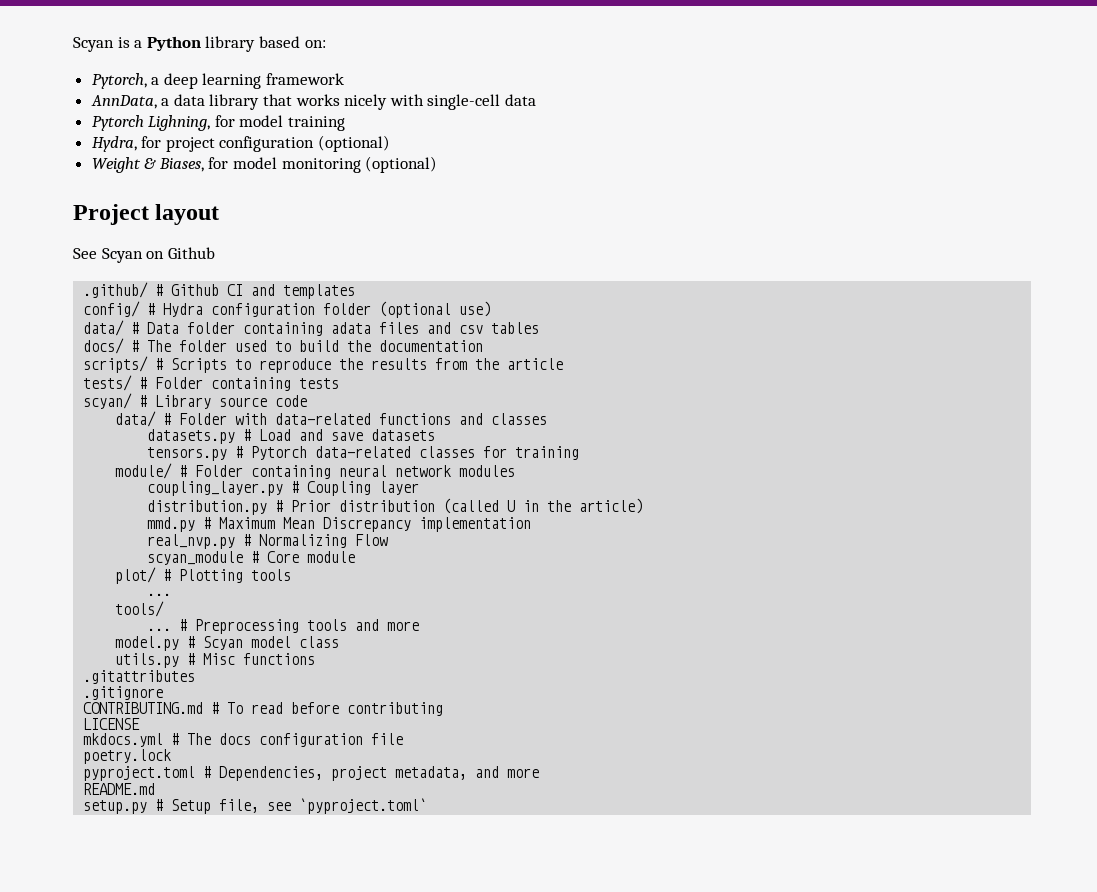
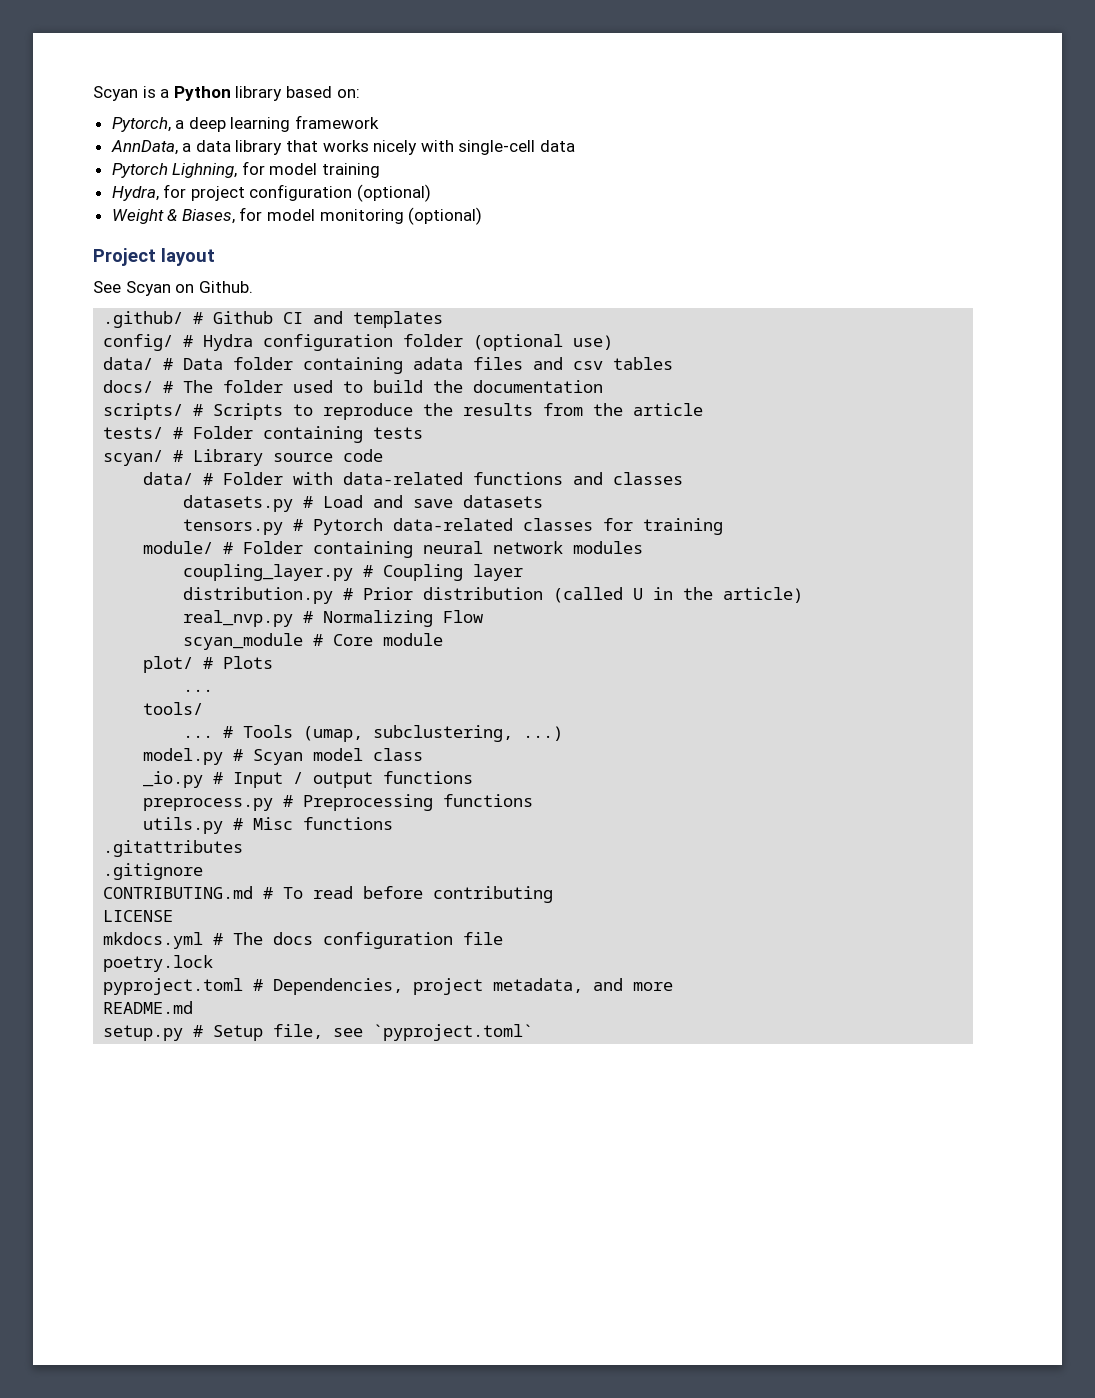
[167,247,215,259] Github -> [198,281,253,293] Github.
[147,517,532,532] // mmd.py # Maximum Mean Discrepancy implementation -> (804, 595) none
[179,569,292,583] Plotting tools -> [223,656,274,669] Plots
[195,619,420,634] Preprocessing tools and more -> [243,725,564,742] Tools (umap, subclustering, ...)
(340, 642) none -> [143,771,474,788] [143,794,534,811] // _io.py # Input / output functions // preprocess.py # Preprocessing functions

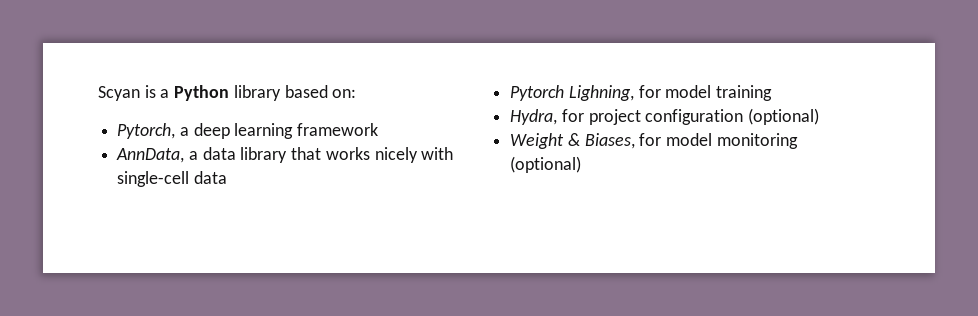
[93,248,215,266] [93,281,253,296] [103,311,444,328] [103,334,614,351] [103,357,674,374] [103,380,604,393] [103,403,704,420] [103,426,424,443] [103,449,384,466] [143,472,684,485] [183,495,544,512] [183,518,724,535] [143,541,644,558] [183,564,524,581] [183,587,804,604] [183,610,484,627] [183,633,444,650] [143,656,274,673] [183,689,214,692] [143,702,204,715] [183,725,564,742] [143,748,424,765] [143,771,474,788] [143,794,534,811] [143,817,394,834] [103,840,244,857] [103,863,204,880] [103,886,554,903] [103,910,174,922] [103,932,504,949] [103,955,214,972] [103,978,674,995] [103,1001,194,1014] [103,1024,534,1041] // Project layout // See Scyan on Github. // .github/ # Github CI and templates // config/ # Hydra configuration folder (optional use) // data/ # Data folder containing adata files and csv tables // docs/ # The folder used to build the documentation // scripts/ # Scripts to reproduce the results from the article // tests/ # Folder containing tests // scyan/ # Library source code // data/ # Folder with data-related functions and classes // datasets.py # Load and save datasets // tensors.py # Pytorch data-related classes for training // module/ # Folder containing neural network modules // coupling_layer.py # Coupling layer // distribution.py # Prior distribution (called U in the article) // real_nvp.py # Normalizing Flow // scyan_module # Core module // plot/ # Plots // ... // tools/ // ... # Tools (umap, subclustering, ...) // model.py # Scyan model class // _io.py # Input / output functions // preprocess.py # Preprocessing functions // utils.py # Misc functions // .gitattributes // .gitignore // CONTRIBUTING.md # To read before contributing // LICENSE // mkdocs.yml # The docs configuration file // poetry.lock // pyproject.toml # Dependencies, project metadata, and more // README.md // setup.py # Setup file, see `pyproject.toml` -> (582, 164) none

